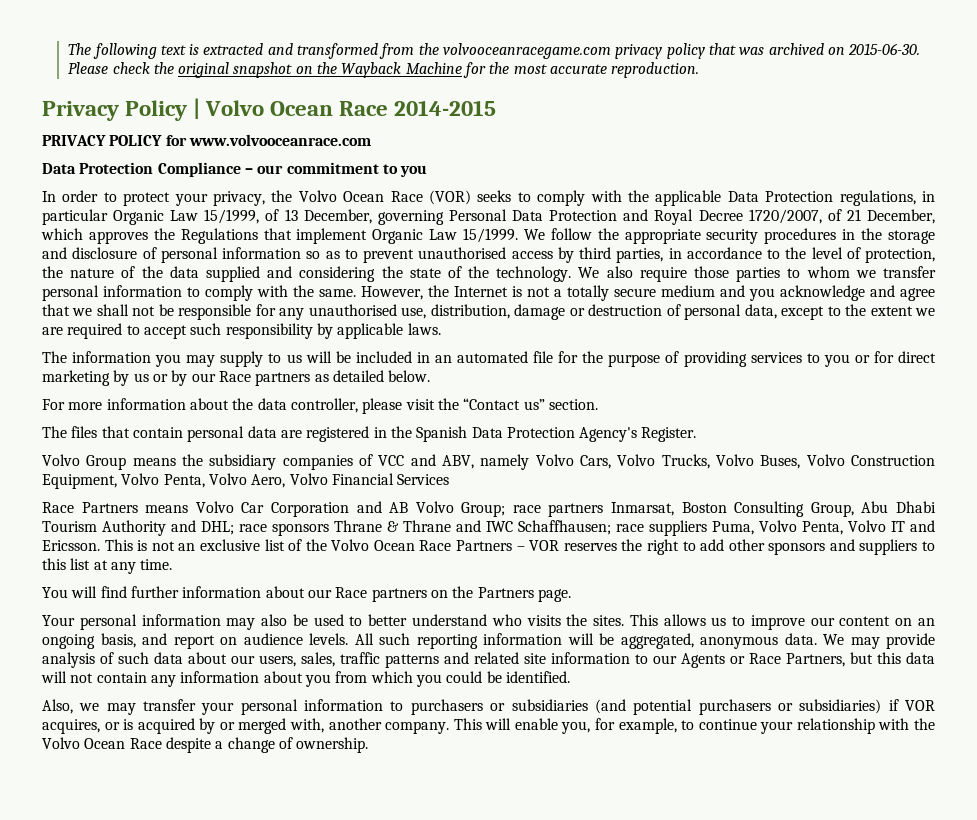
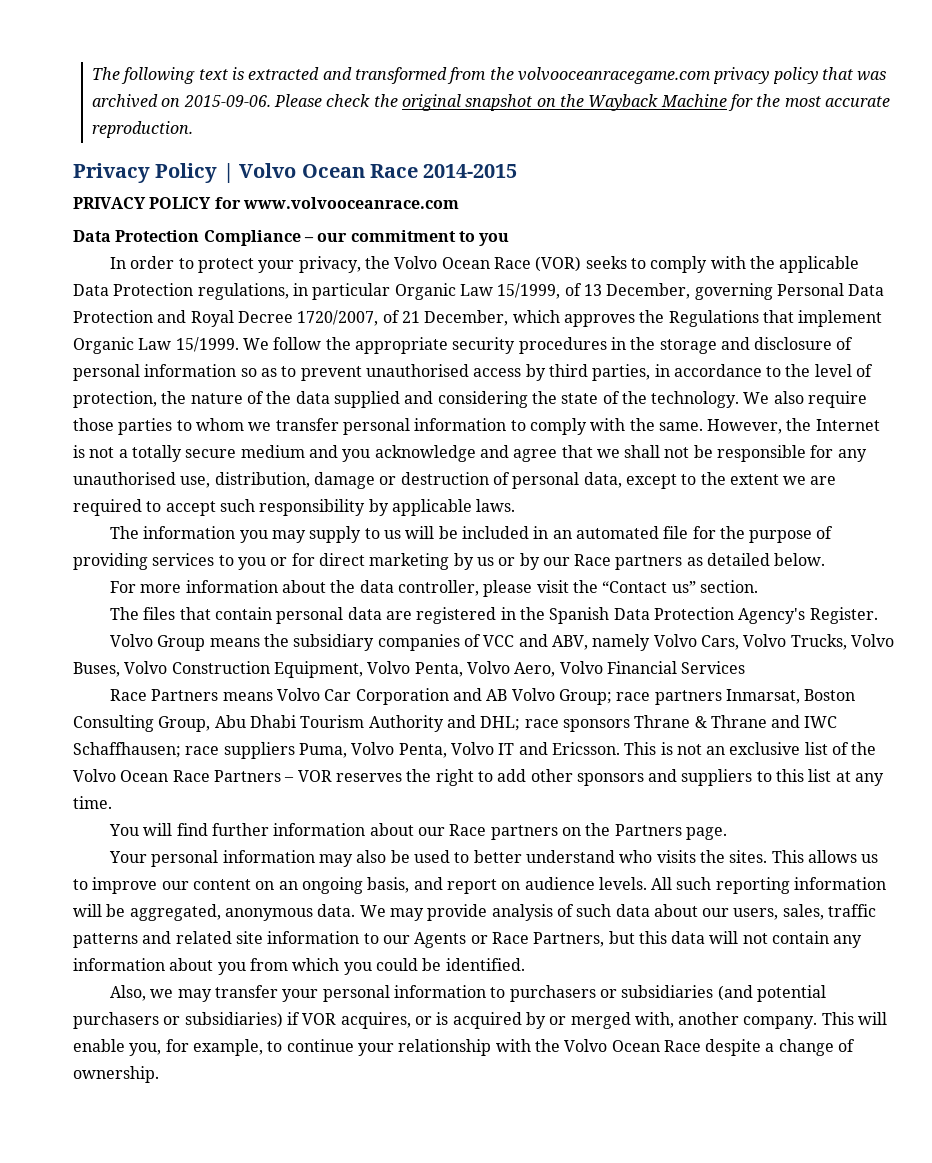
[848,43,921,55] 2015-06-30. -> [183,95,271,107] 2015-09-06.

